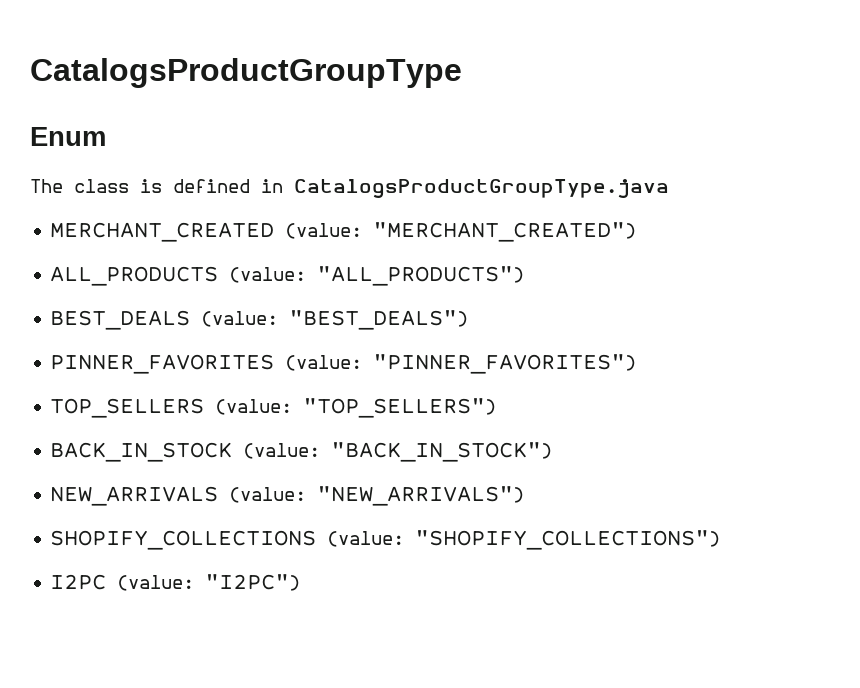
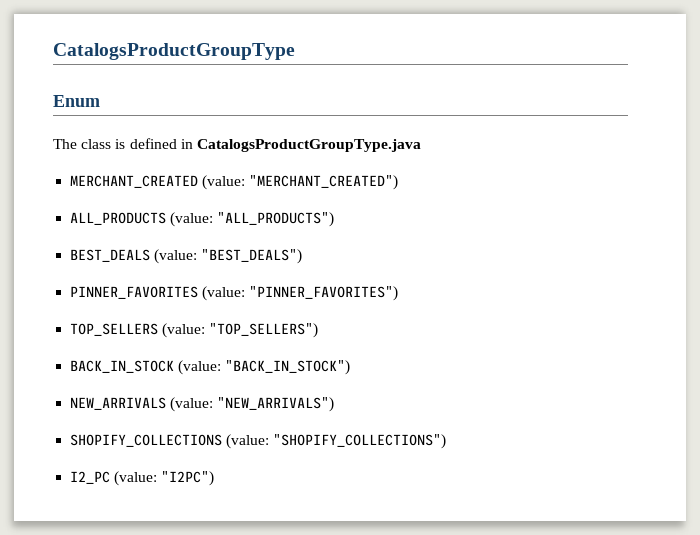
[50,574,107,590] I2PC -> [70,471,111,484] I2_PC

